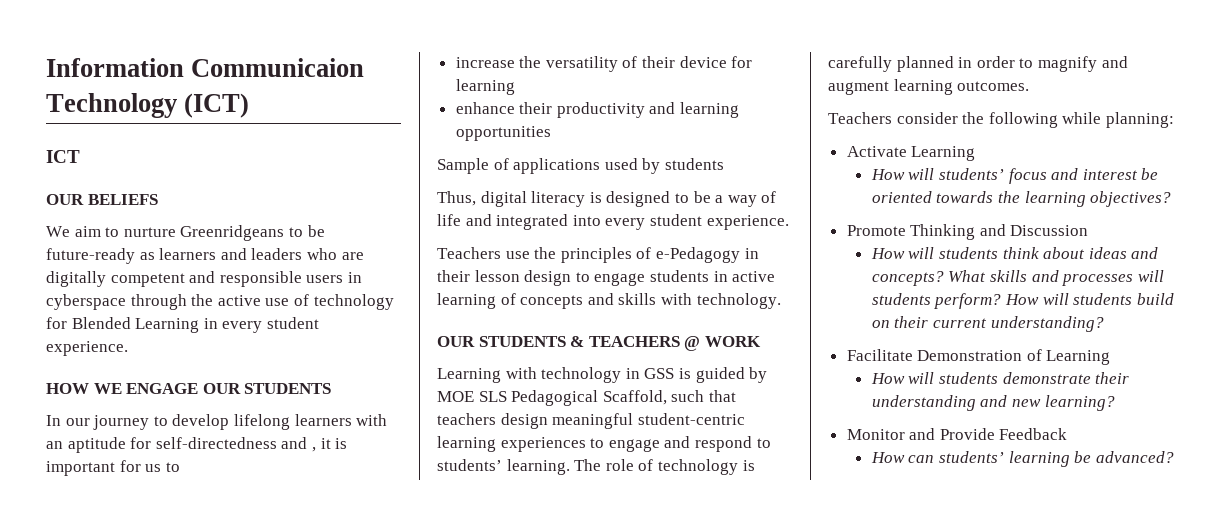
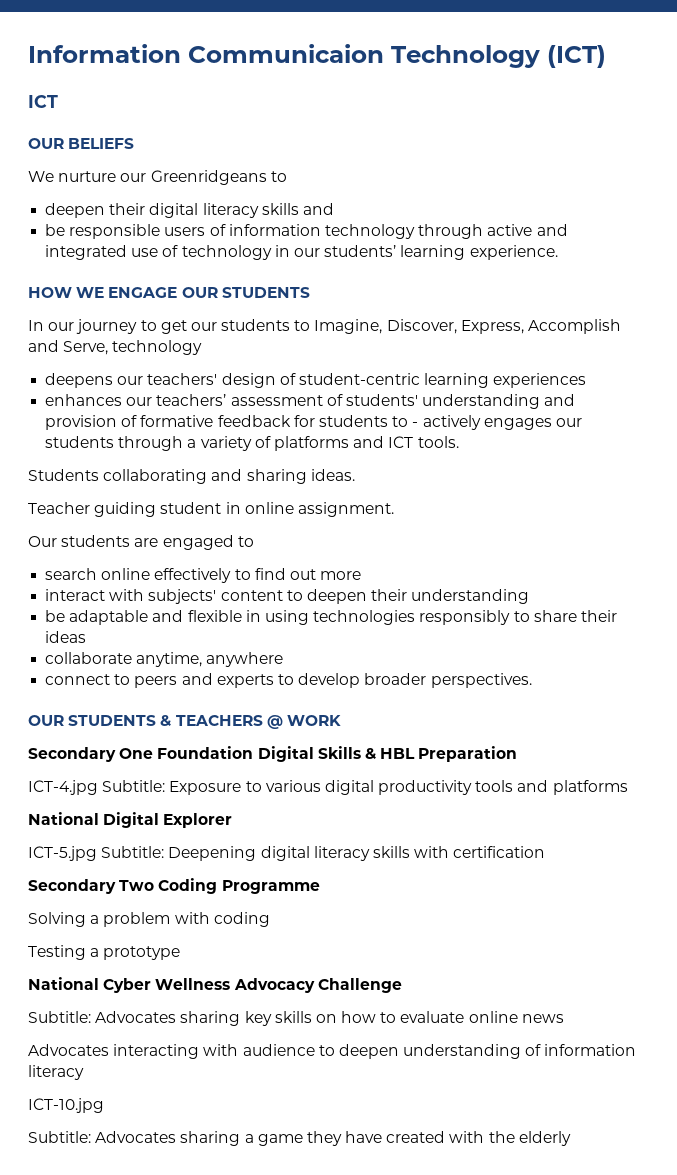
[74,226,176,237] aim to nurture -> [58,171,147,182] nurture our
[307,225,325,237] [46,248,364,264] [46,271,362,287] [46,294,394,310] [46,317,319,333] be future-ready as learners and leaders who are digitally competent and responsible users in cyberspace through the active use of technology for Blended Learning in every student -> [45,203,334,218] [45,224,568,239] [45,245,466,260] // deepen their digital literacy skills and // be responsible users of information technology through active and integrated use of technology in our students’ learning
[172,414,388,430] [46,437,348,453] [46,460,180,476] [455,56,753,72] [455,79,515,95] [455,102,740,118] [455,126,551,141] [437,158,724,174] [437,191,777,207] [437,214,789,230] [437,247,759,263] [437,270,776,286] [437,293,781,309] develop lifelong learners with an aptitude for self-directedness and , it is important for us to // increase the versatility of their device for learning // enhance their productivity and learning opportunities // Sample of applications used by students // Thus, digital literacy is designed to be a way of life and integrated into every student experience. // Teachers use the principles of e-Pedagogy in their lesson design to engage students in active learning of concepts and skills with technology. -> [160,319,622,334] [28,340,203,355] [45,373,587,388] [45,394,576,409] [45,415,582,430] [45,436,459,451] [28,469,355,484] [28,502,394,517] [28,535,254,550] [45,568,362,583] [45,589,530,604] [45,610,617,625] [45,631,87,643] [45,652,284,667] [45,673,532,688] get our students to Imagine, Discover, Express, Accomplish and Serve, technology // deepens our teachers' design of student-centric learning experiences // enhances our teachers’ assessment of students' understanding and provision of formative feedback for students to - actively engages our students through a variety of platforms and ICT tools. // Students collaborating and sharing ideas. // Teacher guiding student in online assignment. // Our students are engaged to // search online effectively to find out more // interact with subjects' content to deepen their understanding // be adaptable and flexible in using technologies responsibly to share their ideas // collaborate anytime, anywhere // connect to peers and experts to develop broader perspectives.
[437,367,768,383] [437,390,736,406] [437,413,745,429] [437,436,771,452] [437,459,755,475] [828,56,1128,72] [828,79,1030,95] [828,112,1174,128] [846,146,976,161] [870,168,1159,184] [871,191,1172,207] [846,224,1089,240] [870,247,1159,259] [871,270,1164,286] [871,293,1174,309] [871,316,1104,332] [846,349,1111,365] [870,372,1130,384] [871,395,1115,411] [846,428,1068,440] [870,451,1174,467] Learning with technology in GSS is guided by MOE SLS Pedagogical Scaffold, such that teachers design meaningful student-centric learning experiences to engage and respond to students’ learning. The role of technology is carefully planned in order to magnify and augment learning outcomes. // Teachers consider the following while planning: // Activate Learning // How will students’ focus and interest be oriented towards the learning objectives? // Promote Thinking and Discussion // How will students think about ideas and concepts? What skills and processes will students perform? How will students build on their current understanding? // Facilitate Demonstration of Learning // How will students demonstrate their understanding and new learning? // Monitor and Provide Feedback // How can students’ learning be advanced? -> [28,746,518,762] [28,780,628,795] [28,812,233,828] [28,846,546,861] [28,878,320,894] [28,912,270,927] [28,945,181,960] [28,977,402,993] [28,1011,564,1026] [28,1044,637,1059] [28,1065,84,1080] [28,1098,104,1113] [28,1131,571,1146] Secondary One Foundation Digital Skills & HBL Preparation // ICT-4.jpg Subtitle: Exposure to various digital productivity tools and platforms // National Digital Explorer // ICT-5.jpg Subtitle: Deepening digital literacy skills with certification // Secondary Two Coding Programme // Solving a problem with coding // Testing a prototype // National Cyber Wellness Advocacy Challenge // Subtitle: Advocates sharing key skills on how to evaluate online news // Advocates interacting with audience to deepen understanding of information literacy // ICT-10.jpg // Subtitle: Advocates sharing a game they have created with the elderly

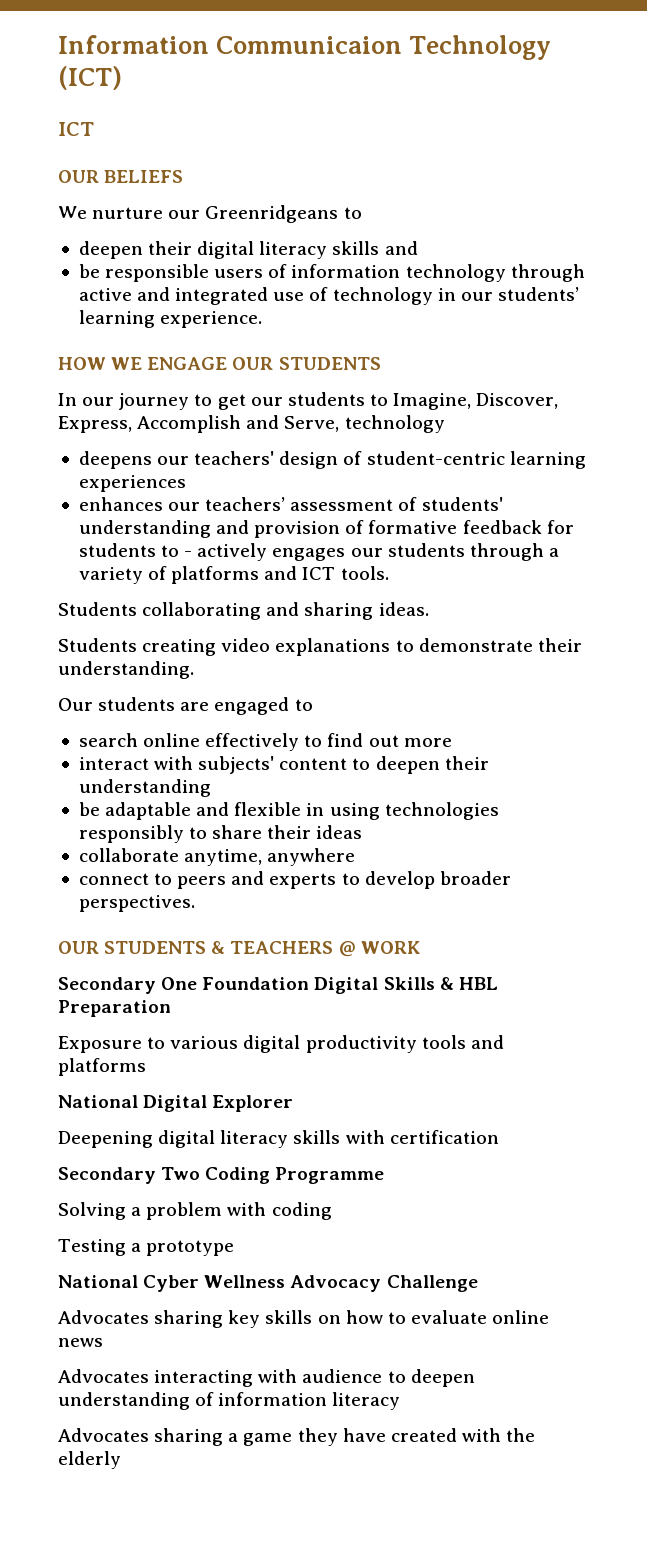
[28,502,394,517] Teacher guiding student in online assignment. -> [58,638,582,656] [58,661,194,679] Students creating video explanations to demonstrate their understanding.
[28,780,166,795] ICT-4.jpg Subtitle: -> (171, 1008) none
[28,846,165,861] ICT-5.jpg Subtitle: -> (294, 1103) none
[28,1011,91,1023] Subtitle: -> (478, 1283) none
[28,1098,104,1113] [28,1131,91,1143] ICT-10.jpg // Subtitle: -> (401, 1401) none

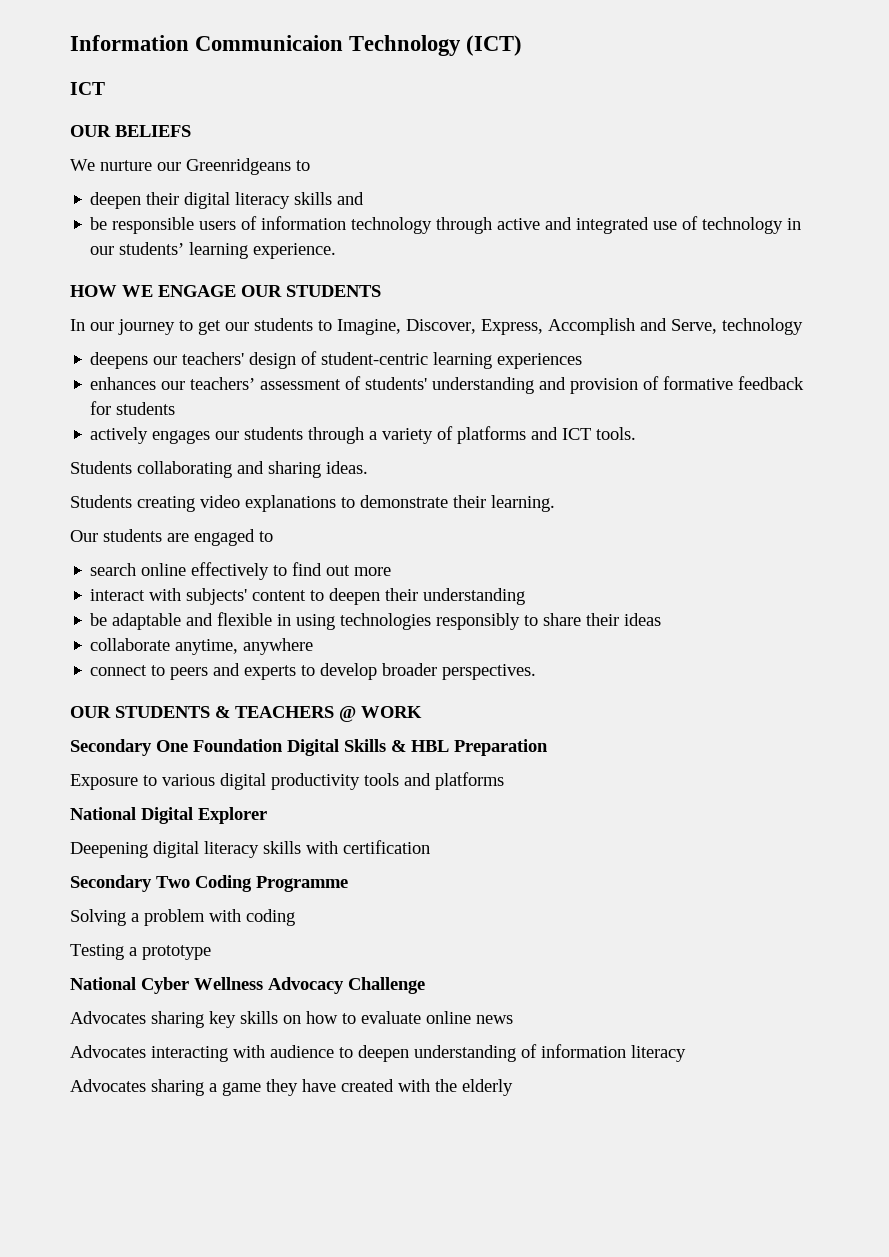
[161,545,193,557] to - -> (176, 408) //
[58,661,194,679] understanding. -> [491,495,555,512] learning.

